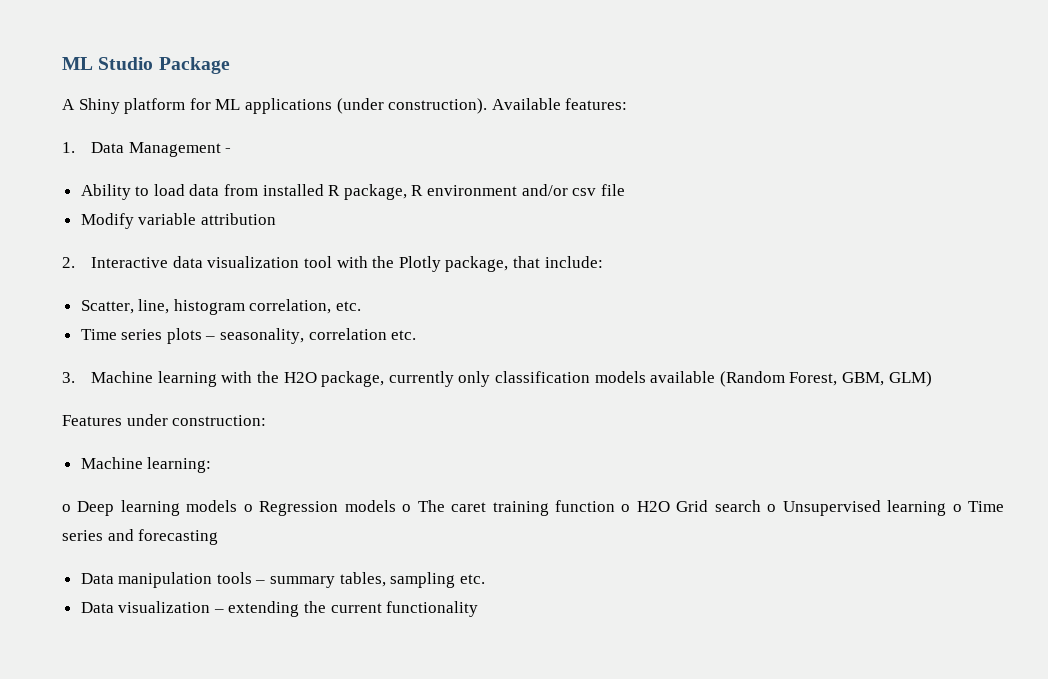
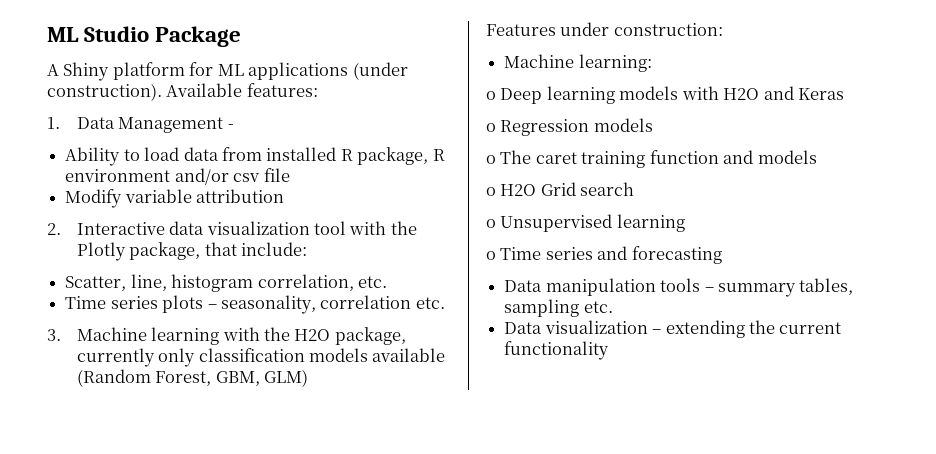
(238, 506) none -> [681,86,845,100] with H2O and Keras //
(396, 506) none -> (653, 125) //
(615, 506) none -> [723,150,817,164] and models //
(761, 506) none -> (635, 189) //
(947, 508) none -> (685, 223) //

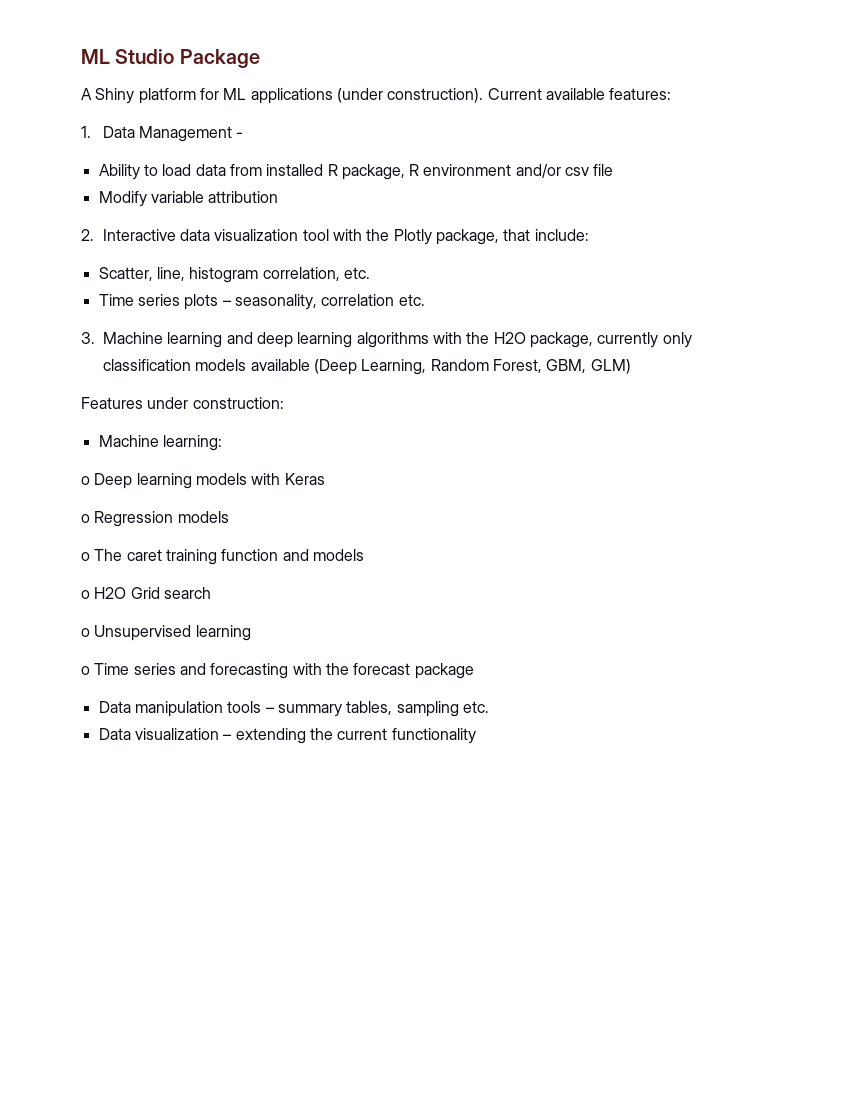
[166,83,243,97] Available -> [487,88,605,100] Current available
(220, 336) none -> [226,332,429,348] and deep learning algorithms
[76,369,151,387] (Random -> [313,359,489,375] (Deep Learning, Random
[723,86,794,100] H2O and -> (281, 479) none
(722, 255) none -> [292,663,474,679] with the forecast package

